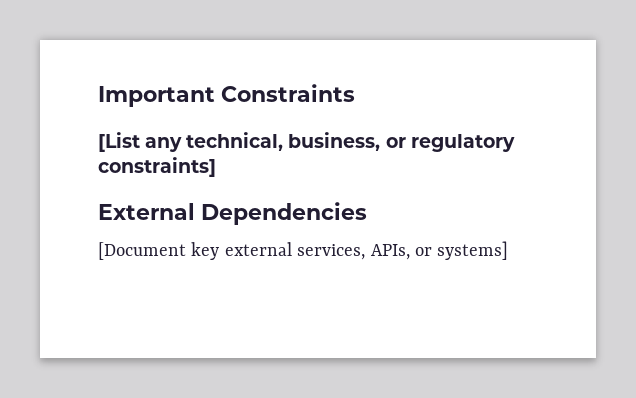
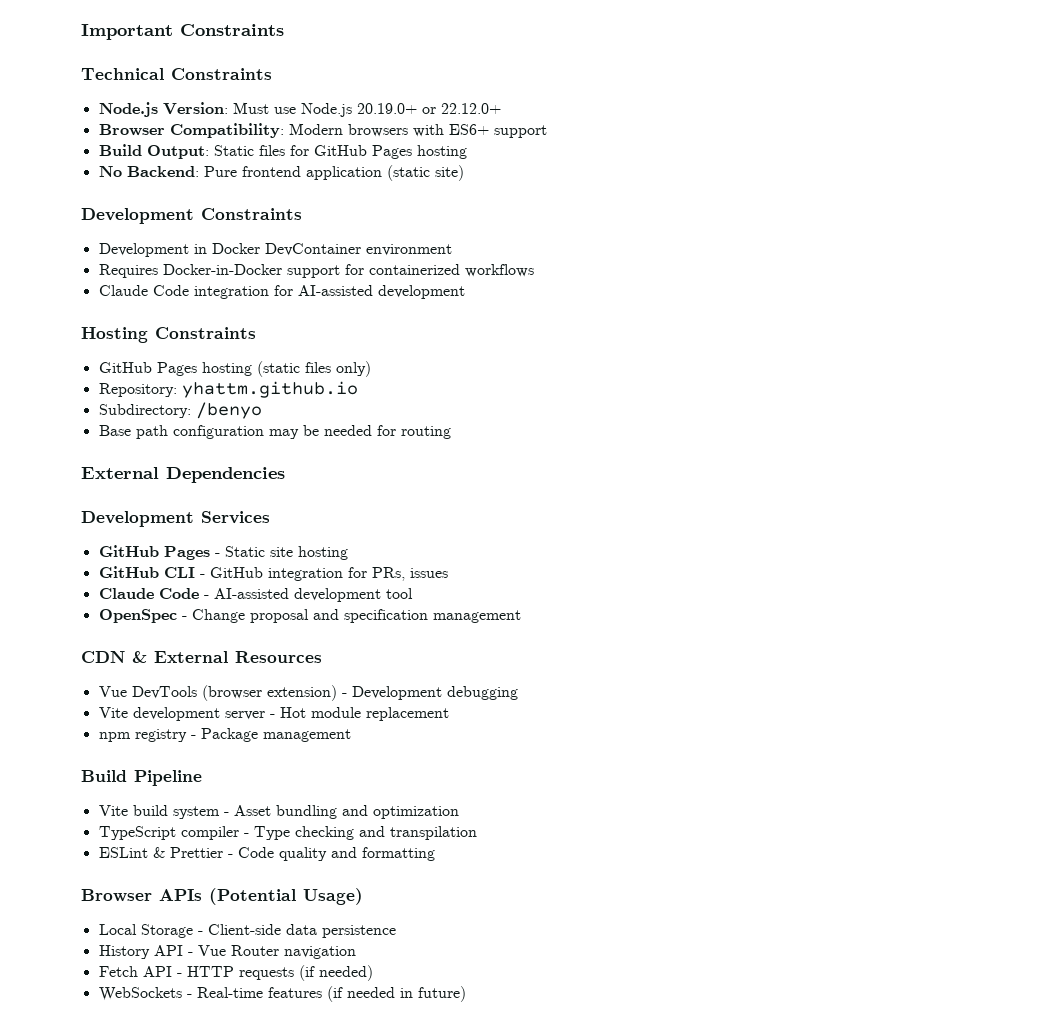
[98,132,515,152] [98,157,216,177] [98,202,367,225] [98,241,509,260] [List any technical, business, or regulatory constraints] // External Dependencies // [Document key external services, APIs, or systems] -> [81,68,272,80] [98,102,501,117] [98,123,547,138] [98,144,467,159] [98,165,464,181] [81,208,302,224] [98,243,452,257] [98,264,534,278] [98,285,465,299] [81,327,256,343] [98,361,371,377] [98,381,358,398] [98,402,262,419] [98,425,451,439] [81,467,285,483] [81,511,270,527] [98,545,348,560] [98,566,448,581] [98,588,413,602] [98,609,521,623] [81,651,322,663] [98,685,518,701] [98,707,449,721] [98,728,351,742] [81,770,202,786] [98,805,459,819] [98,826,477,840] [98,847,435,861] [81,888,363,905] [98,924,396,938] [98,945,356,959] [98,965,373,981] [98,986,466,1002] Technical Constraints // Node.js Version: Must use Node.js 20.19.0+ or 22.12.0+ // Browser Compatibility: Modern browsers with ES6+ support // Build Output: Static files for GitHub Pages hosting // No Backend: Pure frontend application (static site) // Development Constraints // Development in Docker DevContainer environment // Requires Docker-in-Docker support for containerized workflows // Claude Code integration for AI-assisted development // Hosting Constraints // GitHub Pages hosting (static files only) // Repository: yhattm.github.io // Subdirectory: /benyo // Base path configuration may be needed for routing // External Dependencies // Development Services // GitHub Pages - Static site hosting // GitHub CLI - GitHub integration for PRs, issues // Claude Code - AI-assisted development tool // OpenSpec - Change proposal and specification management // CDN & External Resources // Vue DevTools (browser extension) - Development debugging // Vite development server - Hot module replacement // npm registry - Package management // Build Pipeline // Vite build system - Asset bundling and optimization // TypeScript compiler - Type checking and transpilation // ESLint & Prettier - Code quality and formatting // Browser APIs (Potential Usage) // Local Storage - Client-side data persistence // History API - Vue Router navigation // Fetch API - HTTP requests (if needed) // WebSockets - Real-time features (if needed in future)

